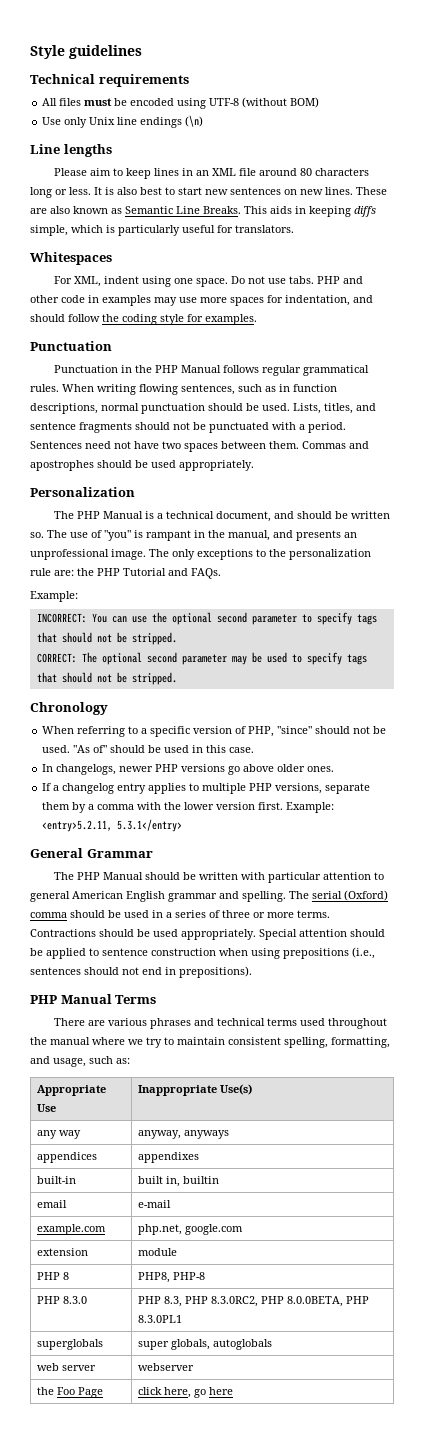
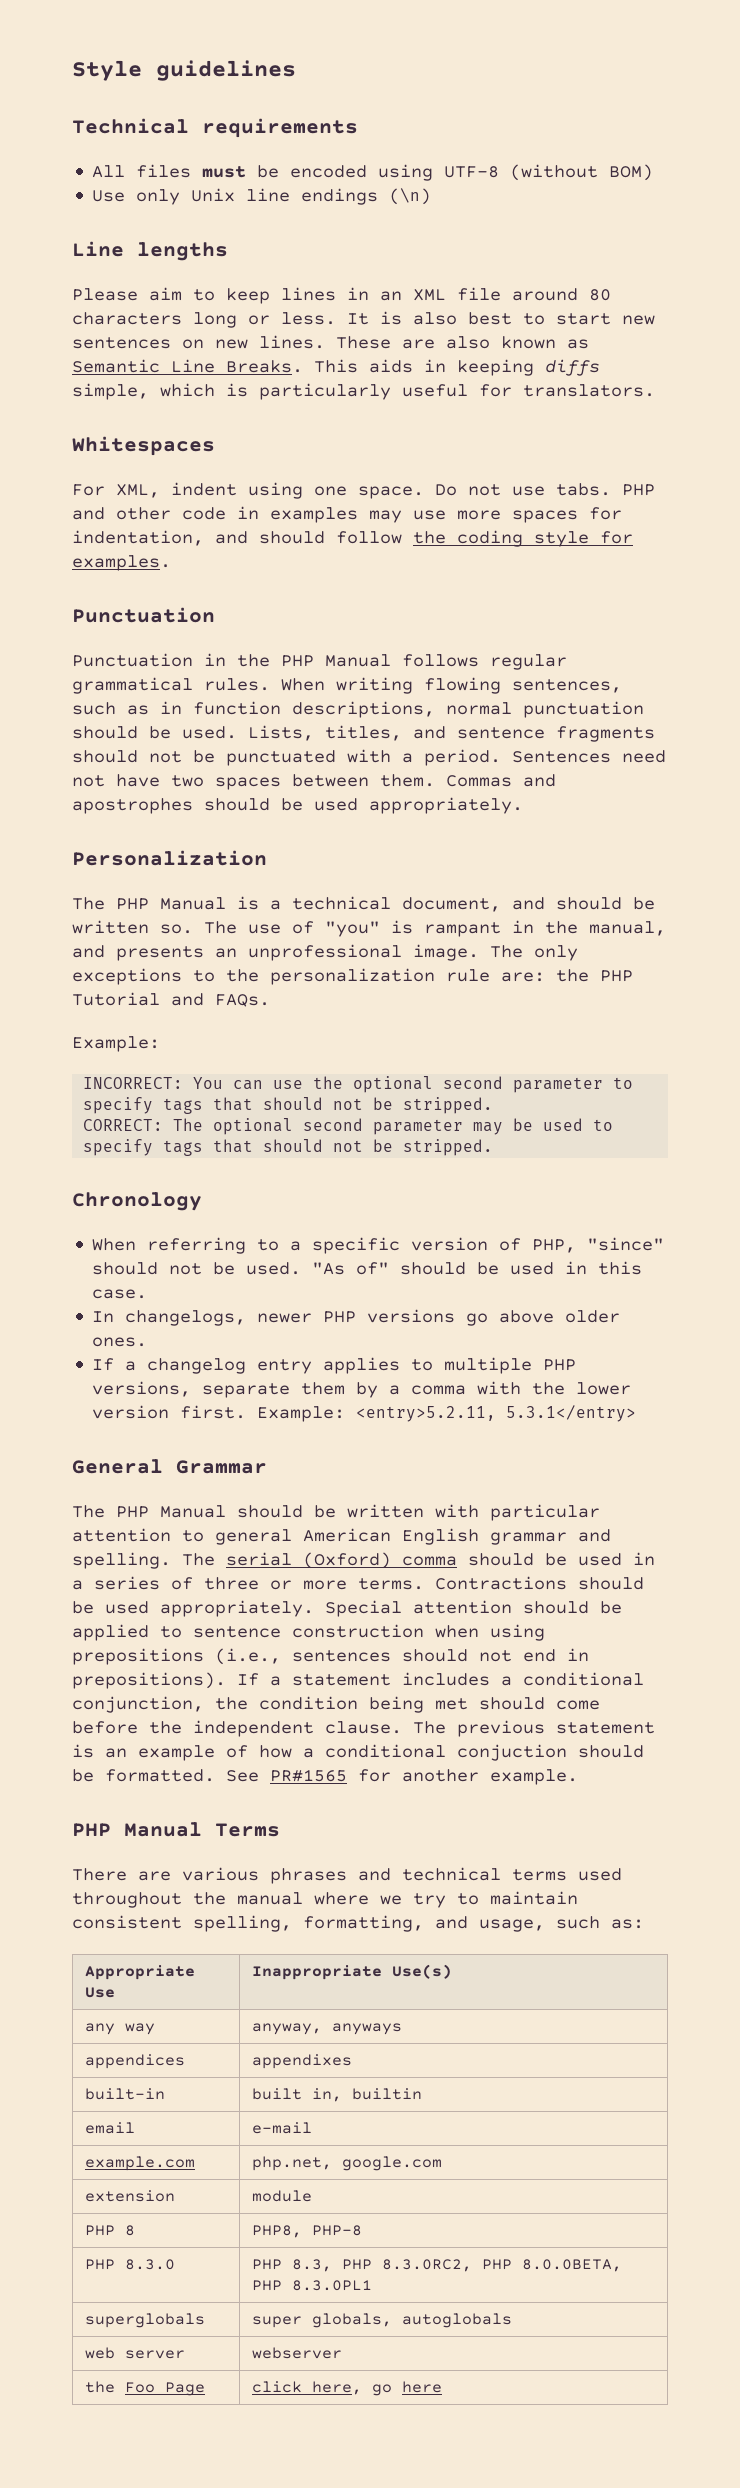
(252, 972) none -> [237,1672,644,1686] [72,1696,600,1713] [72,1720,655,1737] [72,1744,644,1761] [72,1769,578,1785] If a statement includes a conditional conjunction, the condition being met should come before the independent clause. The previous statement is an example of how a conditional conjuction should be formatted. See PR#1565 for another example.

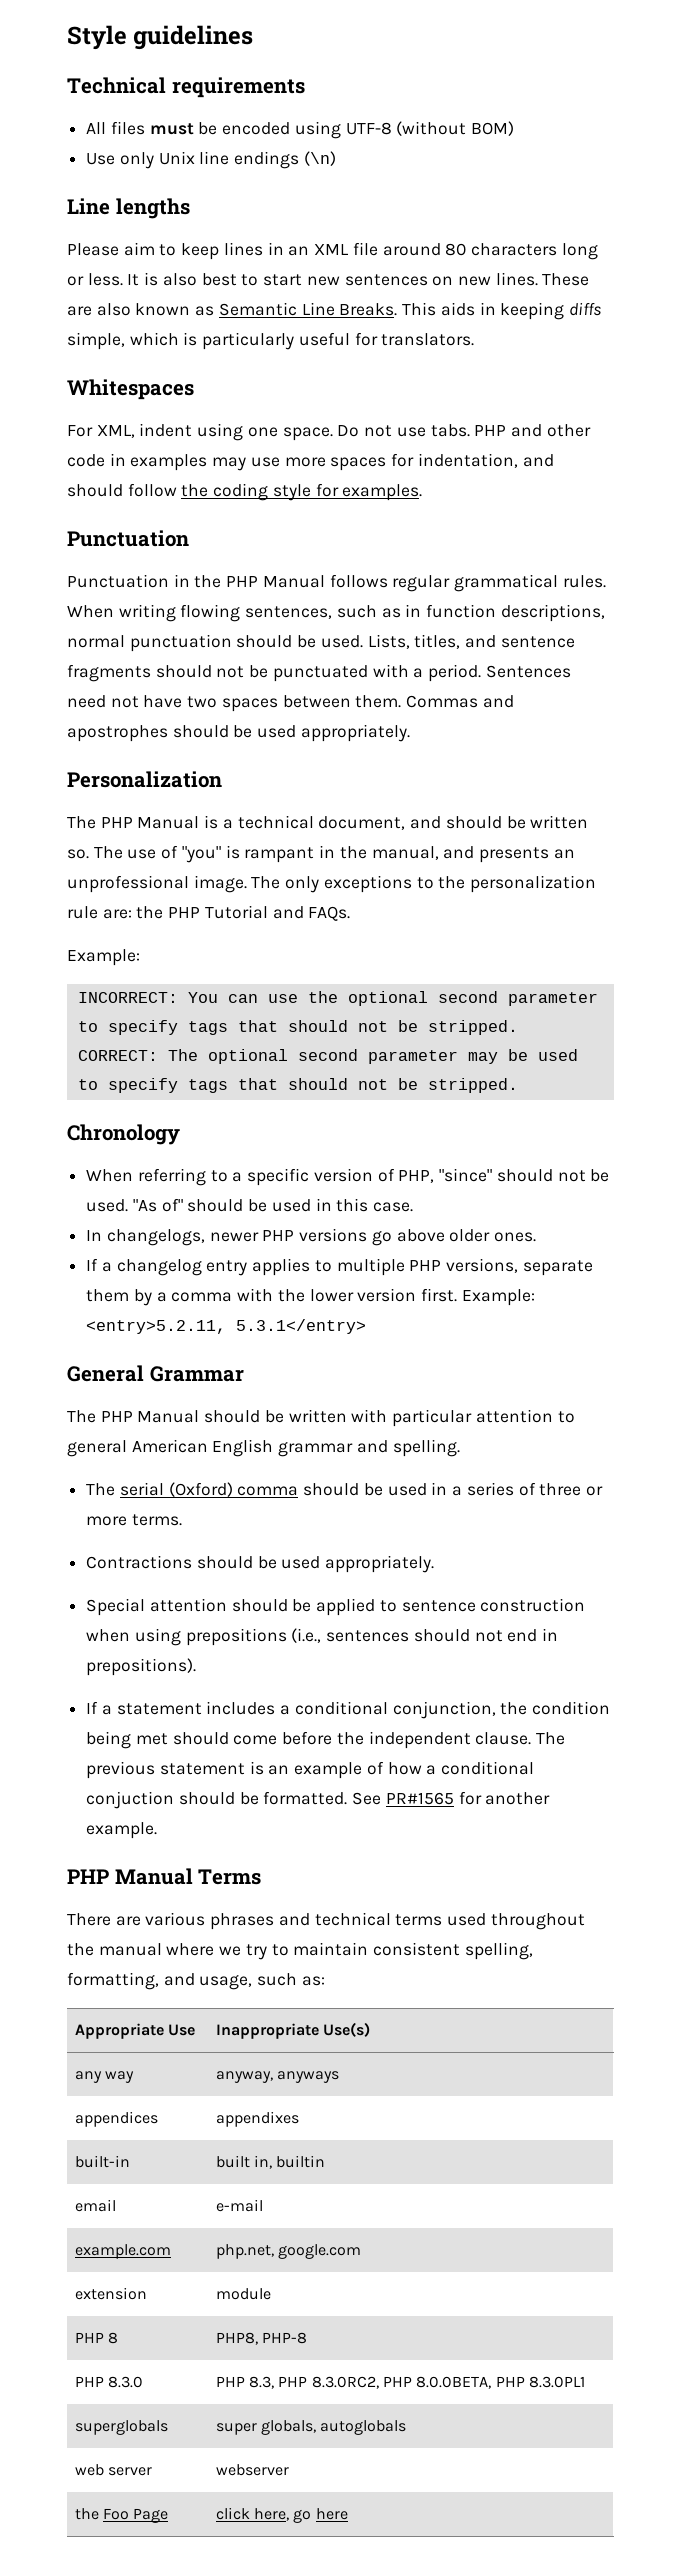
(171, 1560) none -> (460, 1448) //
(424, 1584) none -> (182, 1520) //
(314, 1608) none -> (435, 1564) //
(226, 1680) none -> (197, 1667) //

